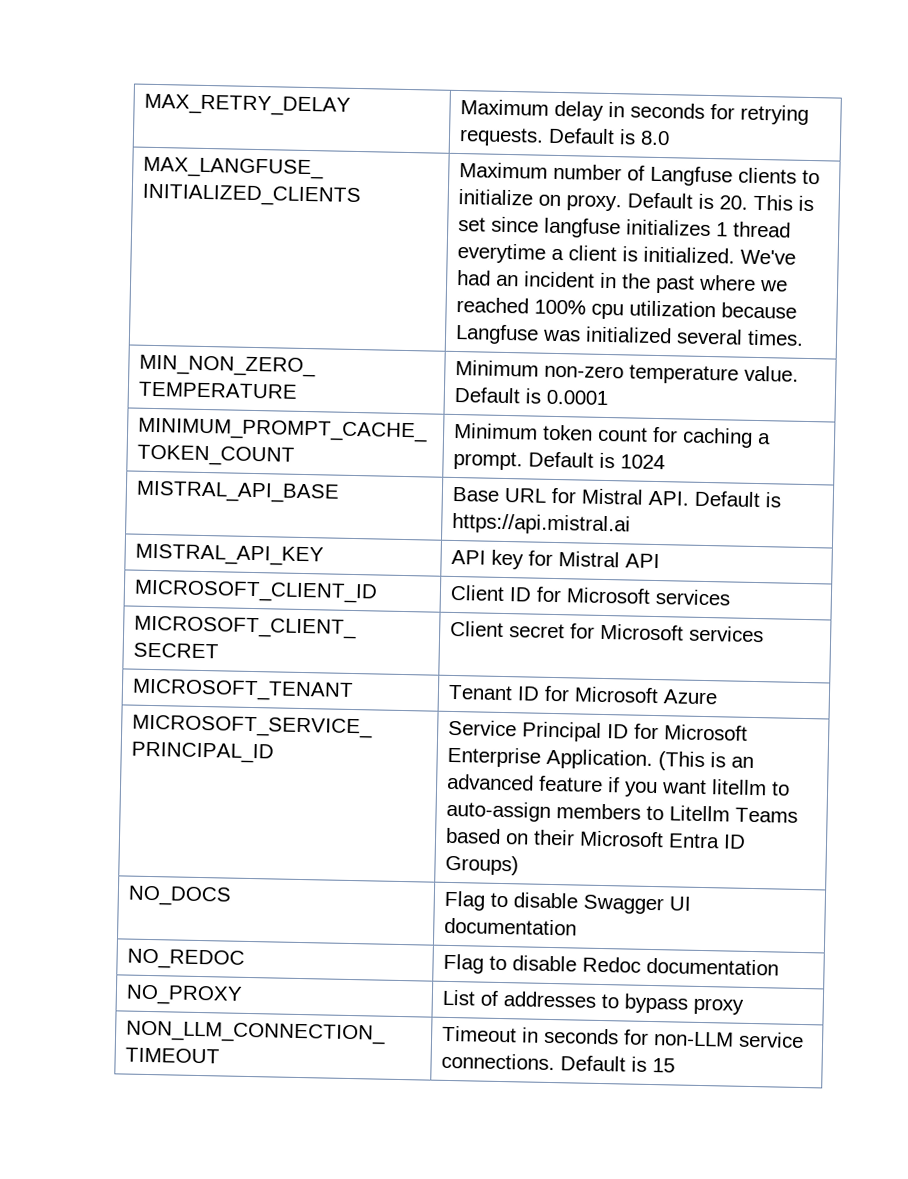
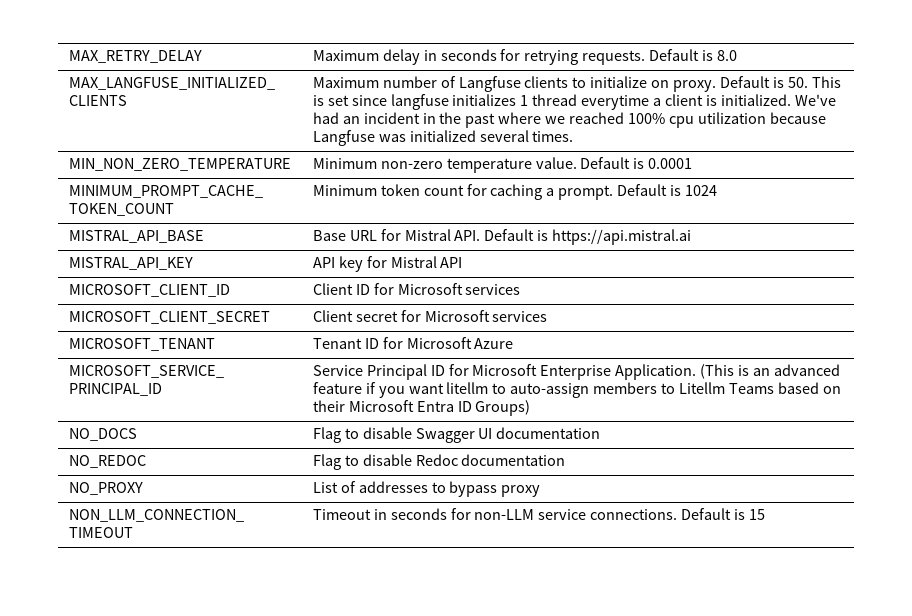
[719,195,749,210] 20. -> [787,77,808,88] 50.

